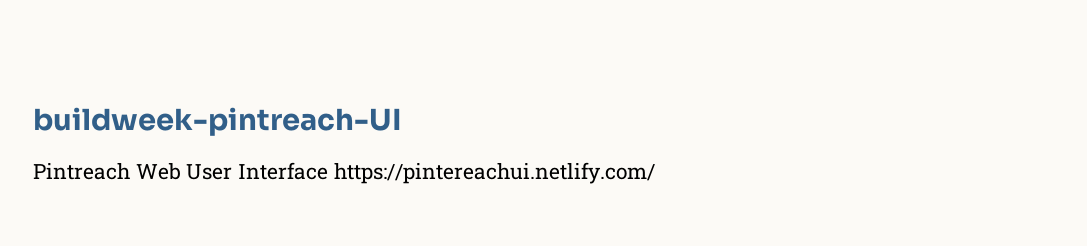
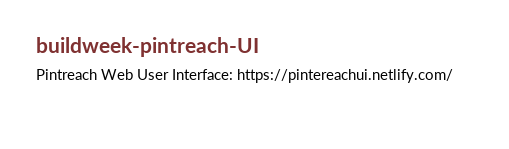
[238,162,329,180] Interface -> [172,69,233,80] Interface:

